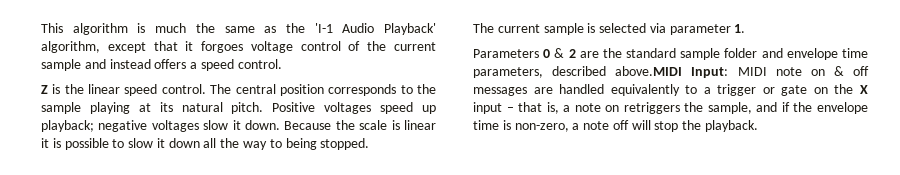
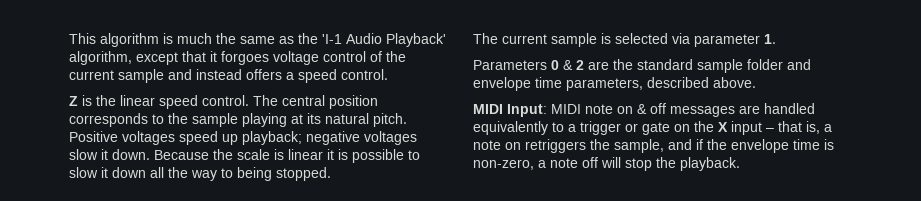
[615,66,683,76] above.MIDI -> [713,77,756,88] [473,104,503,114] above. // MIDI

